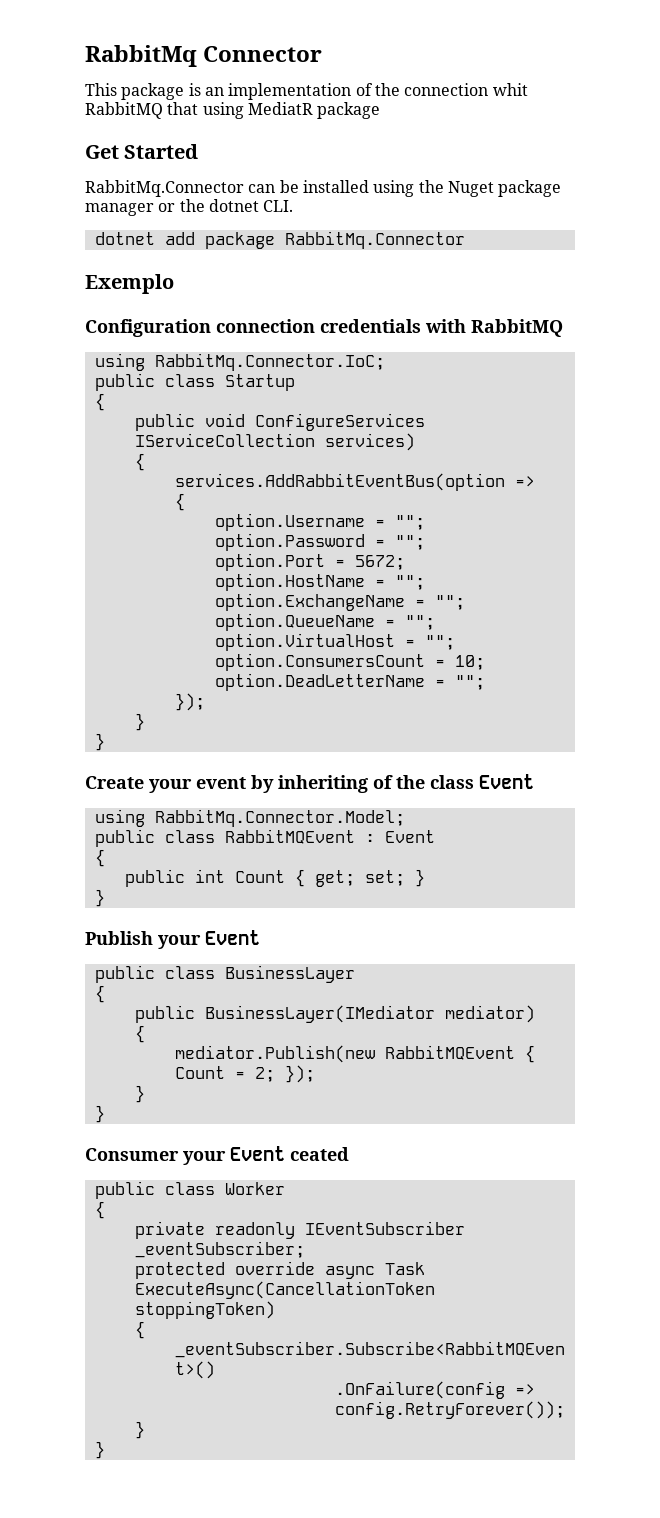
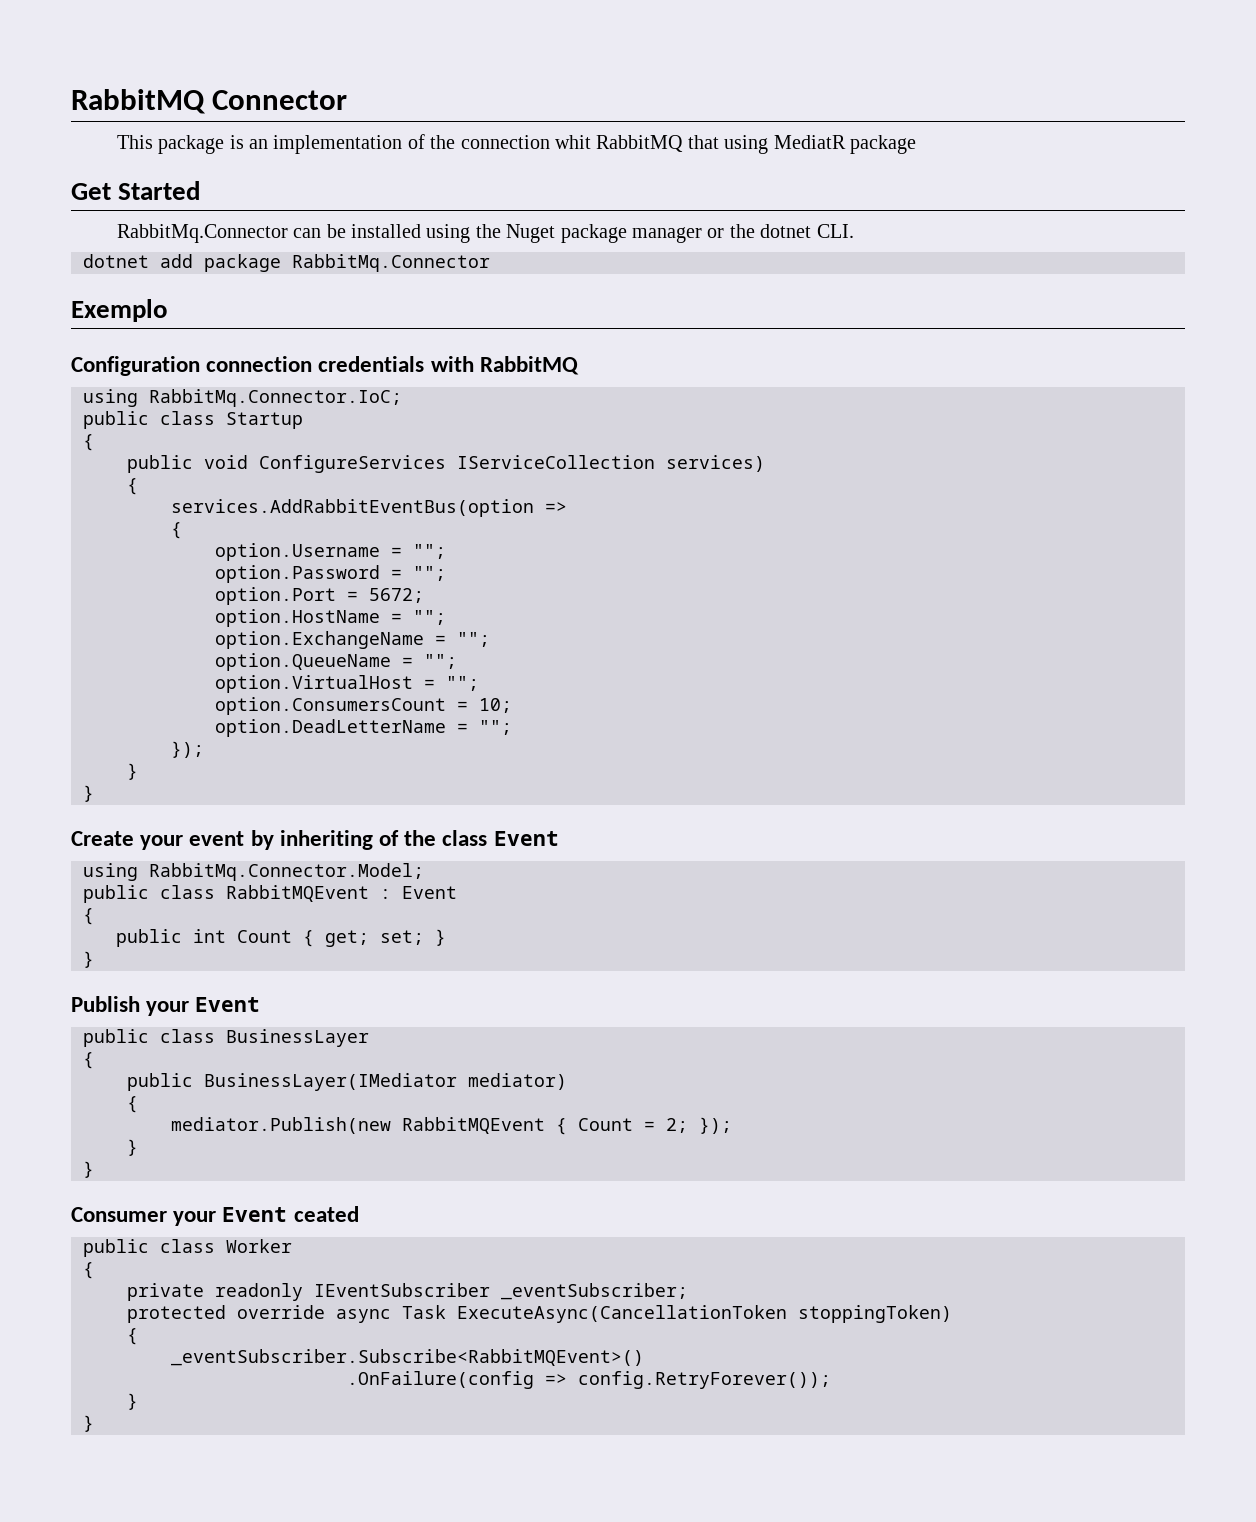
[85,45,197,67] RabbitMq -> [71,89,206,114] RabbitMQ

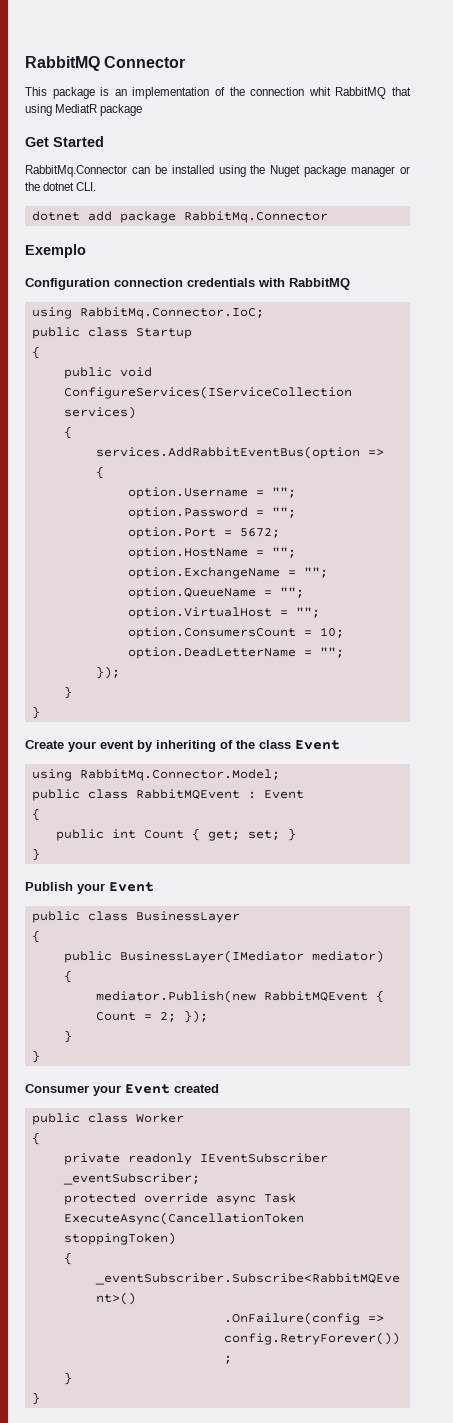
[259,455,655,473] ConfigureServices IServiceCollection -> [63,386,352,399] ConfigureServices(IServiceCollection
[293,1206,359,1222] ceated -> [174,1084,219,1093] created

